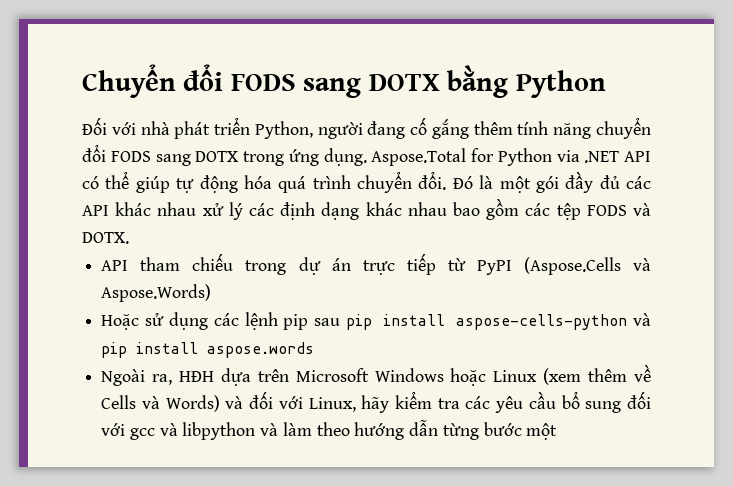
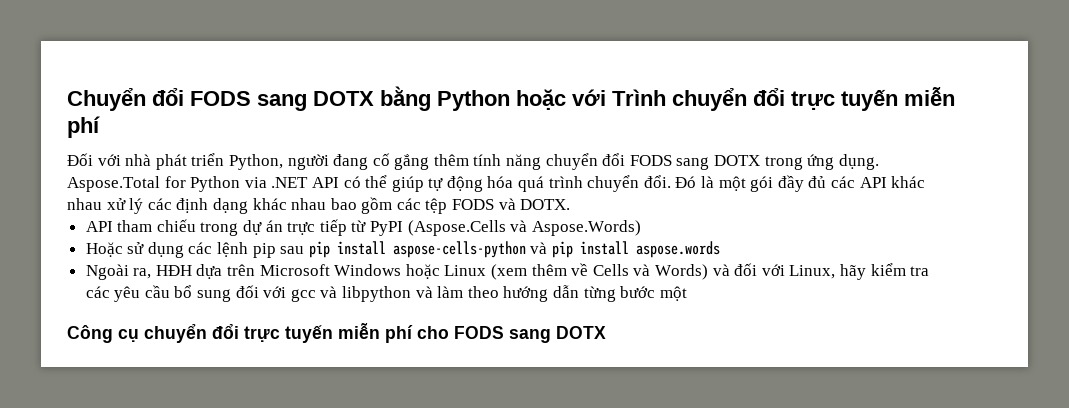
(606, 84) none -> [516,87,955,111] [67,116,100,138] hoặc với Trình chuyển đổi trực tuyến miễn phí
(558, 431) none -> [67,323,606,343] // Công cụ chuyển đổi trực tuyến miễn phí cho FODS sang DOTX

